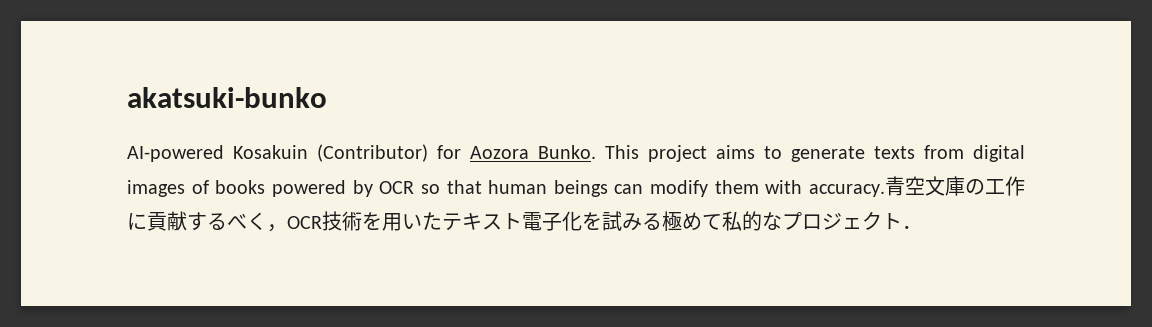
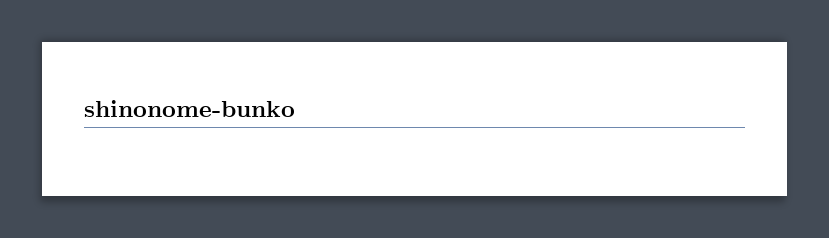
[127,87,327,108] [127,144,1025,162] [127,176,1025,197] [127,211,922,232] akatsuki-bunko // AI-powered Kosakuin (Contributor) for Aozora Bunko. This project aims to generate texts from digital images of books powered by OCR so that human beings can modify them with accuracy.青空文庫の工作に貢献するべく，OCR技術を用いたテキスト電子化を試みる極めて私的なプロジェクト． -> [84,100,295,117] shinonome-bunko

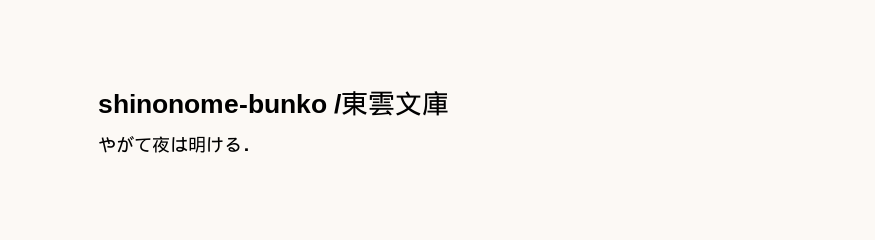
(295, 108) none -> [334,91,450,116] [98,135,260,153] /東雲文庫 // やがて夜は明ける．

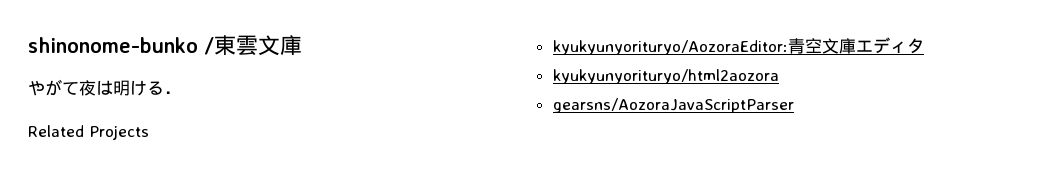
(260, 149) none -> [28,125,149,140] [552,37,924,55] [552,69,779,84] [552,98,794,113] // Related Projects // kyukyunyorituryo/AozoraEditor:青空文庫エディタ // kyukyunyorituryo/html2aozora // gearsns/AozoraJavaScriptParser

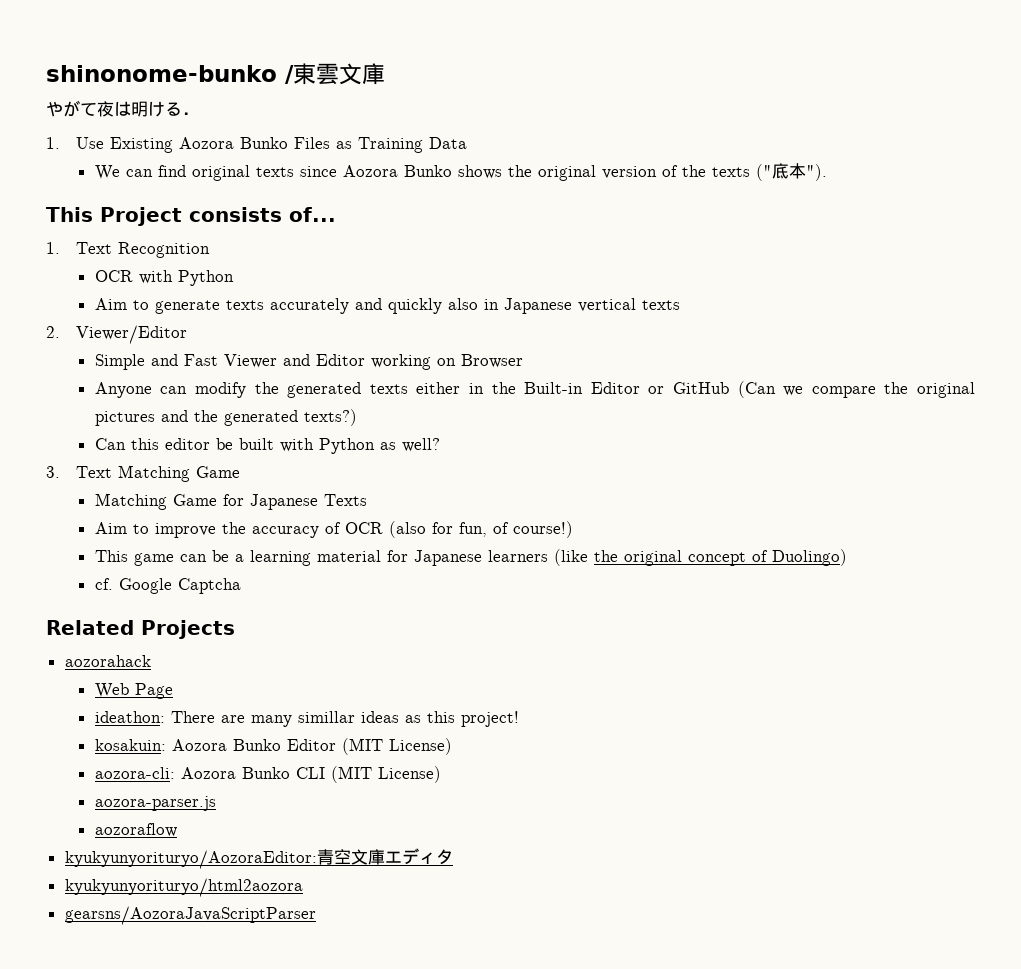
[28,125,149,140] Related Projects -> [46,137,467,153] [94,163,827,181] [46,207,336,226] [46,242,210,258] [94,270,234,286] [94,298,680,314] [46,325,187,344] [94,354,523,370] [94,381,975,398] [94,409,357,426] [94,438,440,454] [46,465,240,482] [94,493,367,510] [94,521,573,538] [94,549,847,566] [94,578,241,594] [46,620,235,639] [64,655,151,667] [94,683,173,699] [94,711,519,727] [94,738,452,755] [94,766,441,783] [94,796,216,811] [94,823,177,837] 1. Use Existing Aozora Bunko Files as Training Data // We can find original texts since Aozora Bunko shows the original version of the texts ("底本"). // This Project consists of... // 1. Text Recognition // OCR with Python // Aim to generate texts accurately and quickly also in Japanese vertical texts // 2. Viewer/Editor // Simple and Fast Viewer and Editor working on Browser // Anyone can modify the generated texts either in the Built-in Editor or GitHub (Can we compare the original pictures and the generated texts?) // Can this editor be built with Python as well? // 3. Text Matching Game // Matching Game for Japanese Texts // Aim to improve the accuracy of OCR (also for fun, of course!) // This game can be a learning material for Japanese learners (like the original concept of Duolingo) // cf. Google Captcha // Related Projects // aozorahack // Web Page // ideathon: There are many simillar ideas as this project! // kosakuin: Aozora Bunko Editor (MIT License) // aozora-cli: Aozora Bunko CLI (MIT License) // aozora-parser.js // aozoraflow

